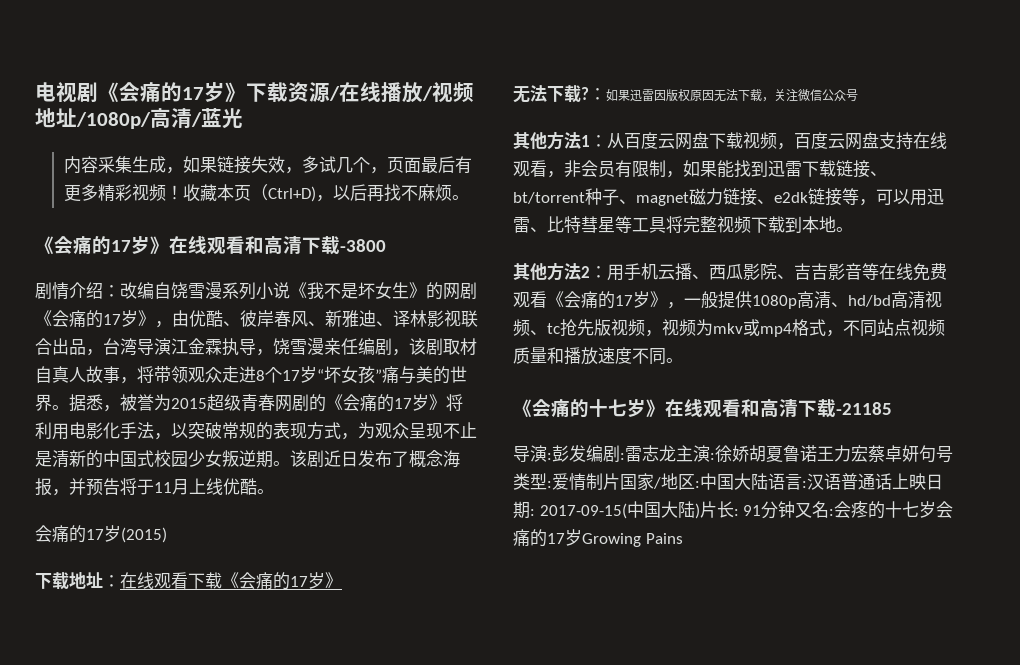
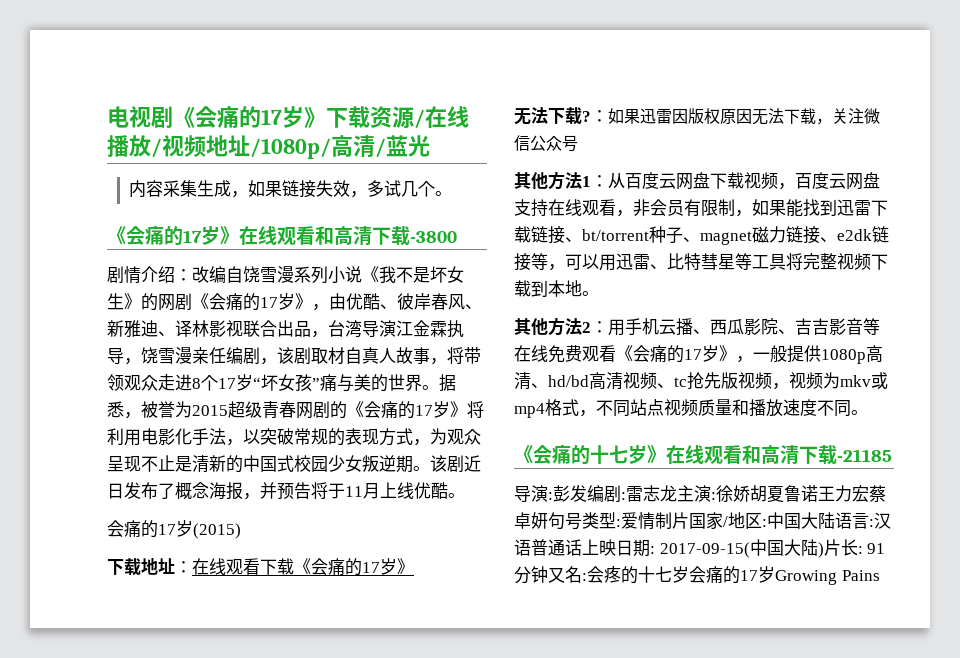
[369,156,472,174] [63,184,452,202] ，页面最后有更多精彩视频！收藏本页（Ctrl+D)，以后再找不麻烦 -> (436, 189) none

